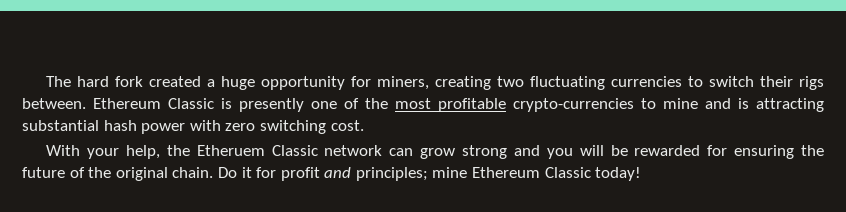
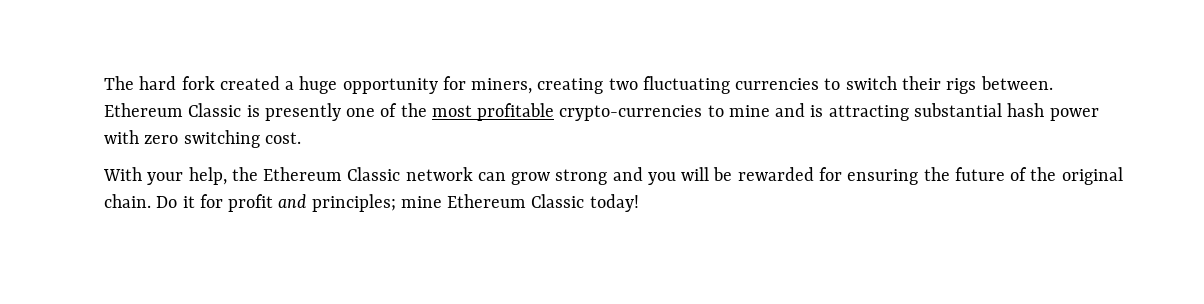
[196,145,265,156] Etheruem -> [263,167,343,181] Ethereum

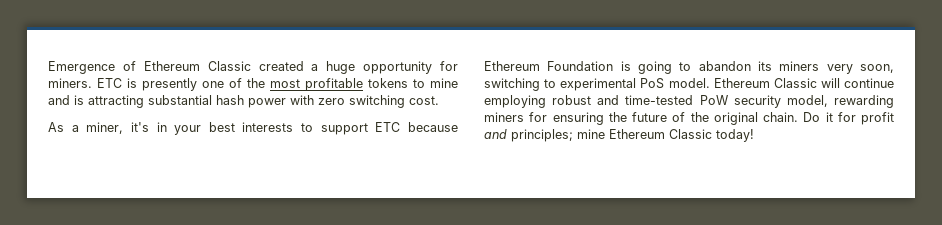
[104,76,215,90] The hard fork -> [48,61,251,74] Emergence of Ethereum Classic
[471,76,1053,94] [104,103,242,117] miners, creating two fluctuating currencies to switch their rigs between. Ethereum Classic -> [48,78,122,88] miners. ETC
[559,105,703,121] crypto-currencies -> [368,78,408,88] tokens
[103,167,814,185] With your help, the Ethereum Classic network can grow strong and you will be rewarded -> [48,122,458,135] [484,61,894,74] [484,78,894,91] [484,95,894,108] [484,112,524,122] As a miner, it's in your best interests to support ETC because Ethereum Foundation is going to abandon its miners very soon, switching to experimental PoS model. Ethereum Classic will continue employing robust and time-tested PoW security model, rewarding miners

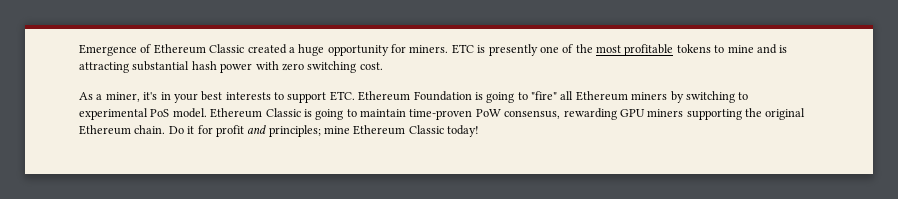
[375,122,458,132] ETC because -> [329,91,355,101] ETC.
[698,61,894,74] abandon its miners very soon, -> [531,91,684,103] "fire" all Ethereum miners by
[820,78,894,88] [484,95,894,108] [484,112,686,125] will continue employing robust and time-tested PoW security model, rewarding miners for ensuring the future of -> [303,108,742,120] is going to maintain time-proven PoW consensus, rewarding GPU miners supporting
(758, 118) none -> [79,125,131,135] Ethereum

